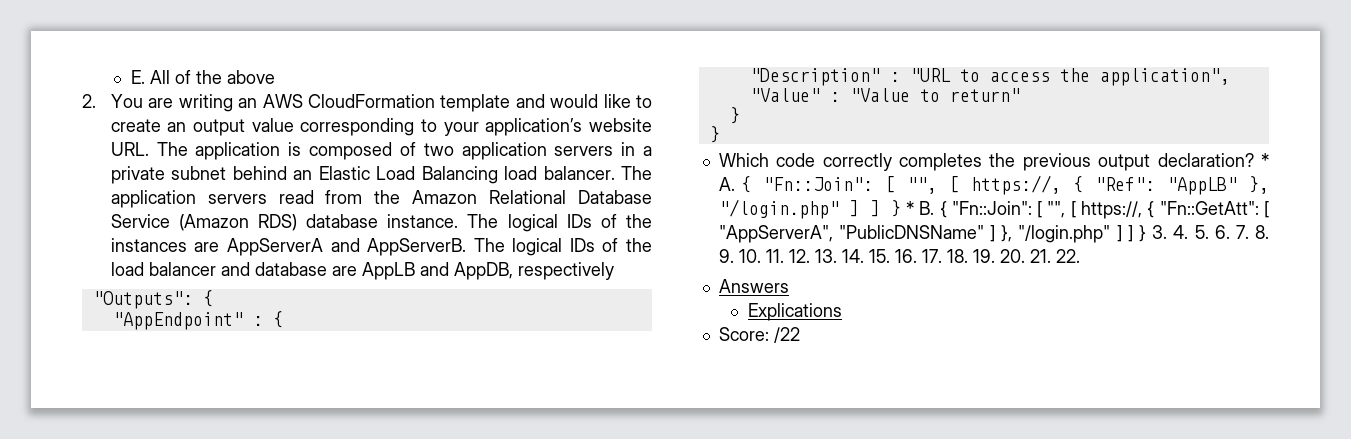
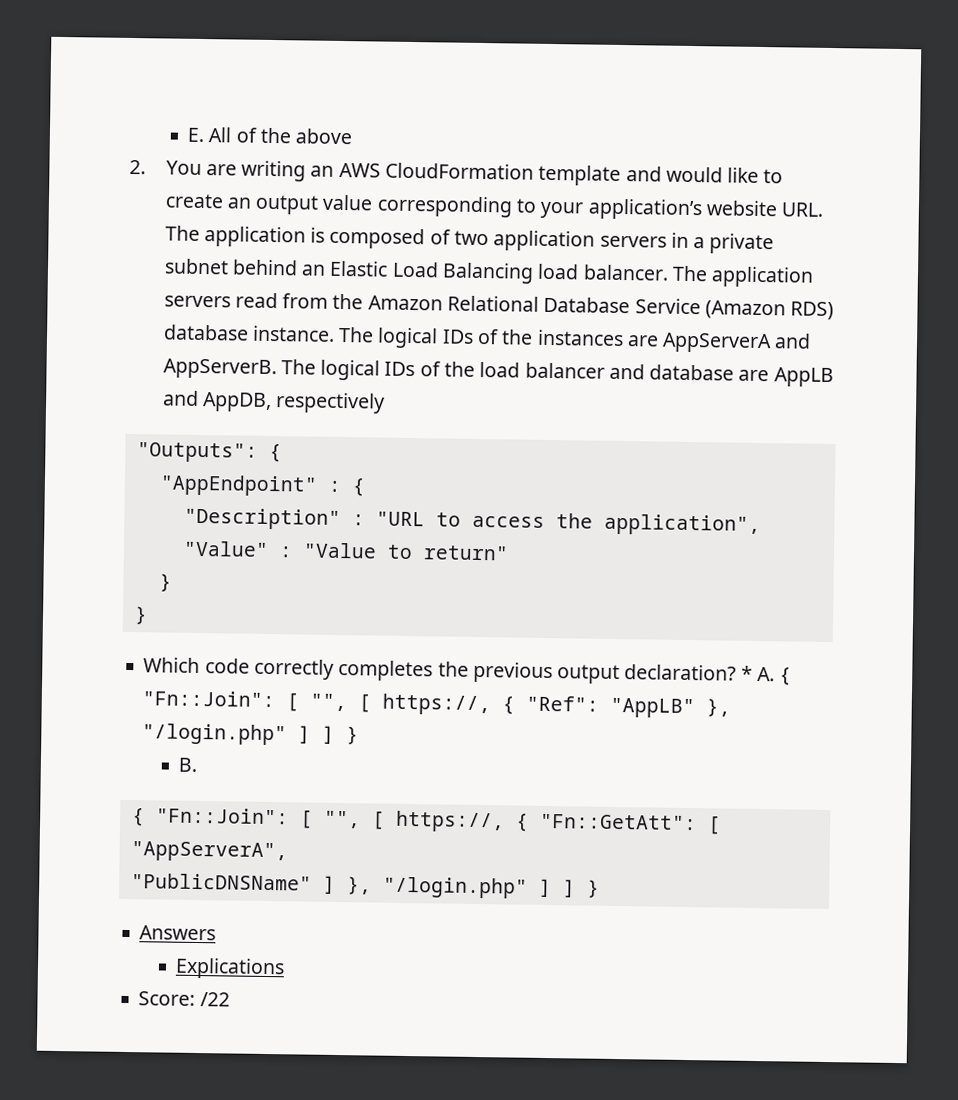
[905,201,914,215] * -> (360, 735) //
(935, 208) none -> (198, 764) //
(833, 234) none -> (288, 852) //
[1152,225,1269,239] [718,249,1080,263] 3. 4. 5. 6. 7. 8. 9. 10. 11. 12. 13. 14. 15. 16. 17. 18. 19. 20. 21. 22. -> (600, 888) none

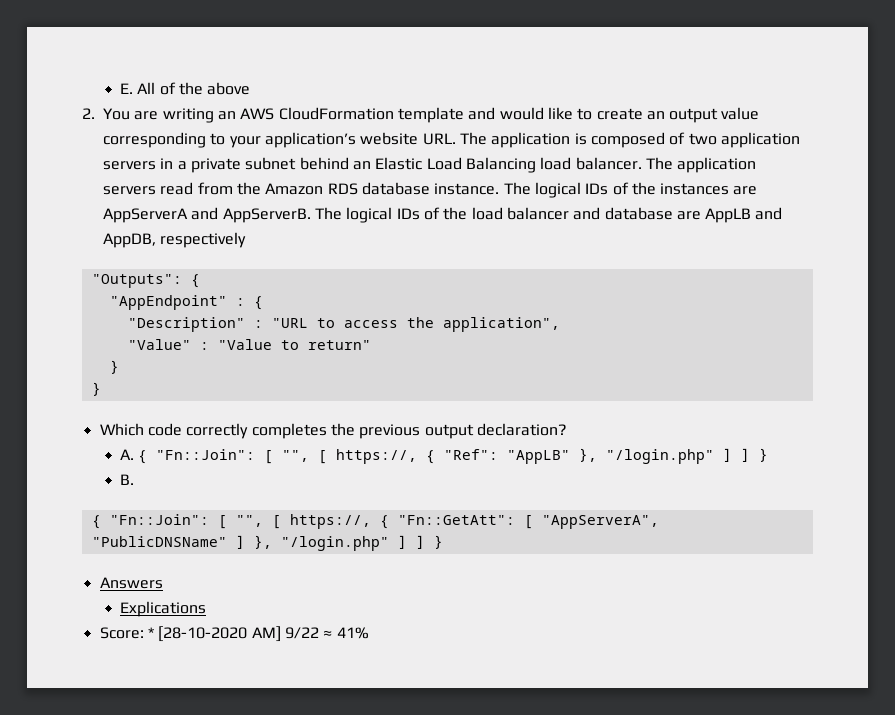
[446,295,835,321] Relational Database Service (Amazon RDS) -> [327,183,358,195] RDS
[740,665,753,681] * -> (567, 429) //
[199,992,230,1007] /22 -> [147,626,369,642] * [28-10-2020 AM] 9/22 ≈ 41%

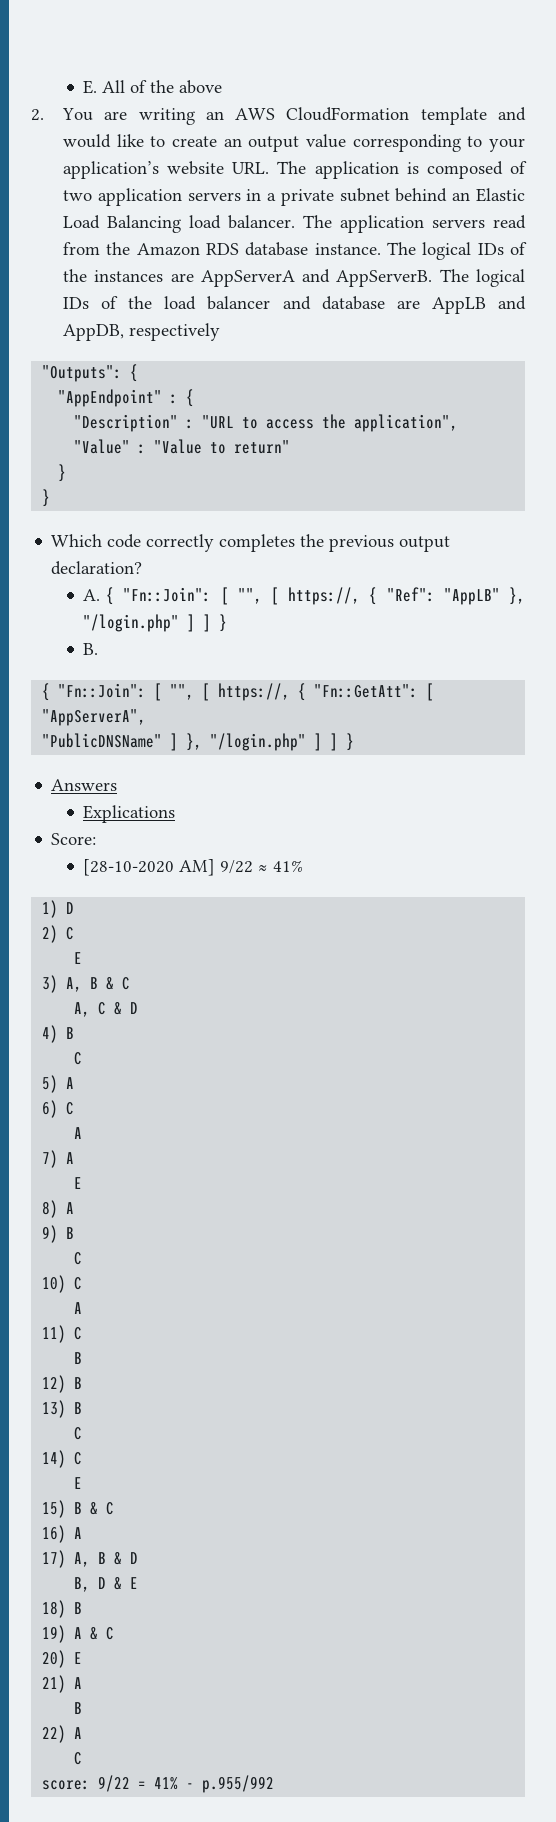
[147,627,154,638] * -> (97, 839) //
(369, 633) none -> [42,900,75,918] [42,925,75,943] [74,952,83,964] [42,975,131,993] [74,1002,139,1017] [42,1025,75,1043] [74,1052,83,1065] [42,1075,75,1093] [42,1100,75,1118] [74,1127,83,1139] [42,1150,75,1168] [74,1177,83,1189] [42,1200,75,1218] [42,1225,75,1243] [74,1252,83,1265] [42,1275,83,1293] [74,1302,83,1314] [42,1325,83,1343] [74,1352,83,1364] [42,1375,83,1393] [42,1400,83,1418] [74,1427,83,1440] [42,1450,83,1468] [74,1477,83,1489] [42,1500,115,1518] [42,1525,83,1543] [42,1550,139,1568] [74,1577,139,1592] [42,1600,83,1618] [42,1625,115,1643] [42,1650,83,1668] [42,1675,83,1693] [74,1702,83,1714] [42,1725,83,1743] [74,1752,83,1765] [42,1775,275,1793] // 1) D // 2) C // E // 3) A, B & C // A, C & D // 4) B // C // 5) A // 6) C // A // 7) A // E // 8) A // 9) B // C // 10) C // A // 11) C // B // 12) B // 13) B // C // 14) C // E // 15) B & C // 16) A // 17) A, B & D // B, D & E // 18) B // 19) A & C // 20) E // 21) A // B // 22) A // C // score: 9/22 = 41% - p.955/992

